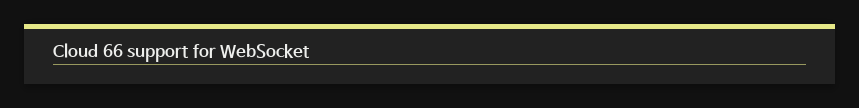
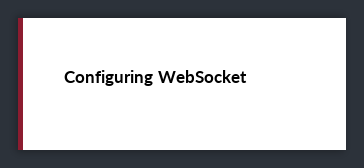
[53,43,216,62] Cloud 66 support for -> [64,70,153,86] Configuring

